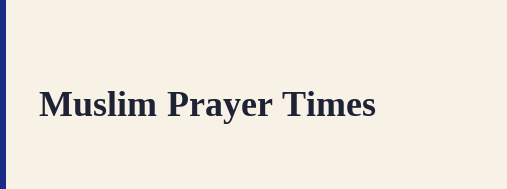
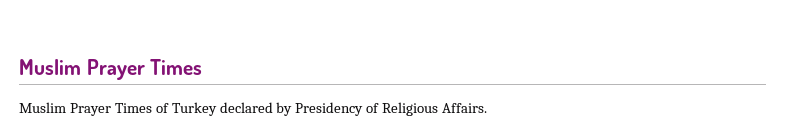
[39,91,377,124] Muslim Prayer Times -> [19,59,203,80] [19,102,488,116] Muslim Prayer Times // Muslim Prayer Times of Turkey declared by Presidency of Religious Affairs.

